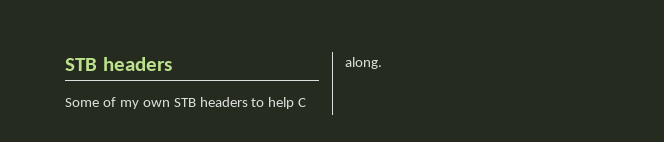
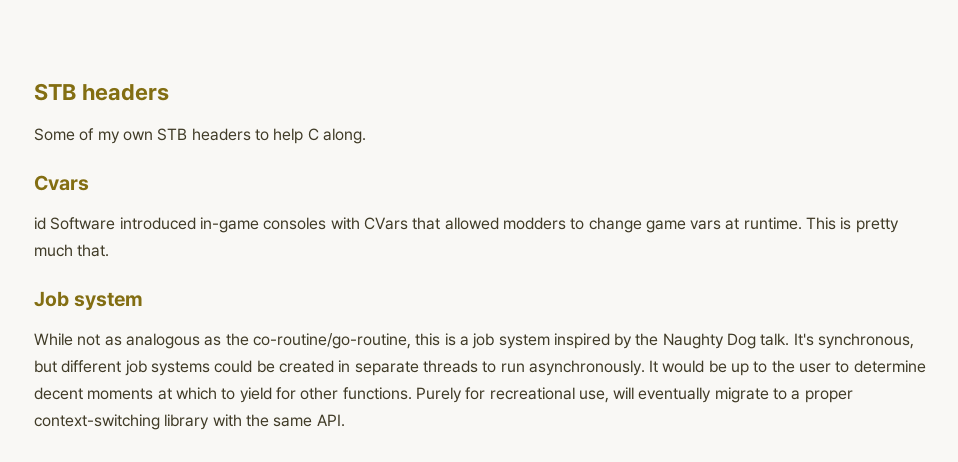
(382, 63) none -> [34,175,89,191] [34,217,899,233] [34,244,110,257] [34,291,144,310] [34,333,915,349] [34,360,926,376] [34,387,853,403] [34,414,345,430] // Cvars // id Software introduced in-game consoles with CVars that allowed modders to change game vars at runtime. This is pretty much that. // Job system // While not as analogous as the co-routine/go-routine, this is a job system inspired by the Naughty Dog talk. It's synchronous, but different job systems could be created in separate threads to run asynchronously. It would be up to the user to determine decent moments at which to yield for other functions. Purely for recreational use, will eventually migrate to a proper context-switching library with the same API.

